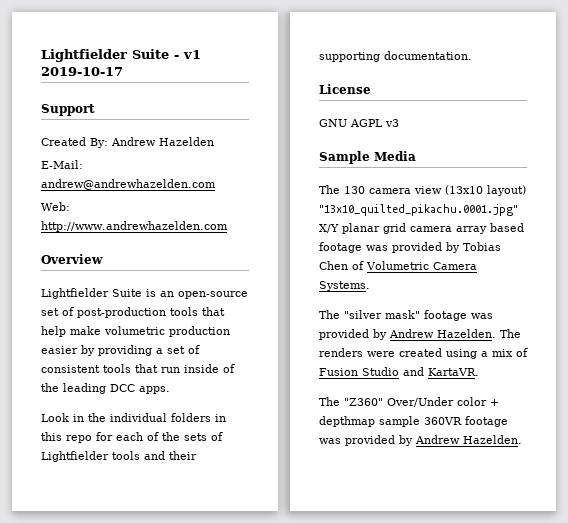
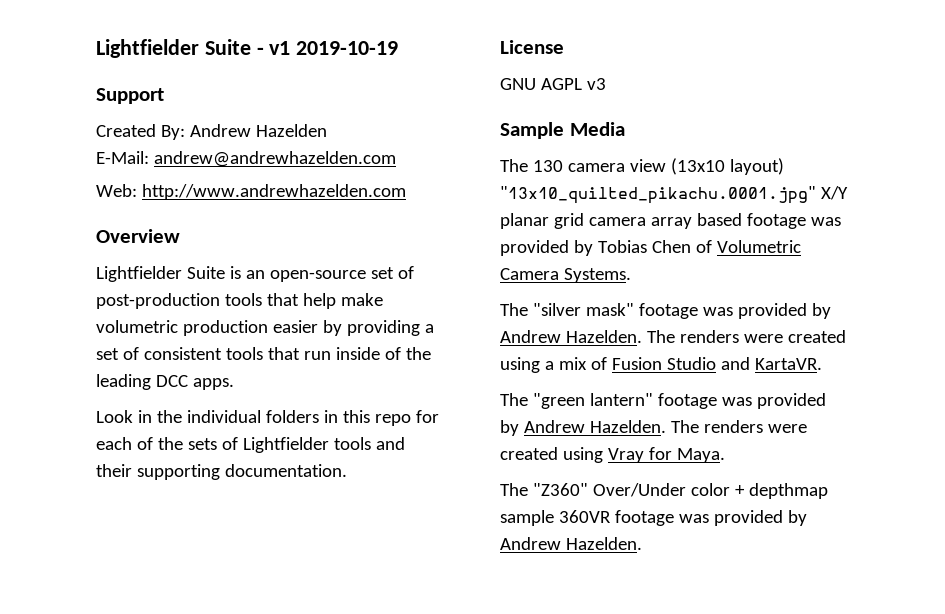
[41,67,123,76] 2019-10-17 -> [296,41,399,55] 2019-10-19
(479, 372) none -> [500,393,826,409] [500,420,807,436] [500,447,725,463] // The "green lantern" footage was provided by Andrew Hazelden. The renders were created using Vray for Maya.

